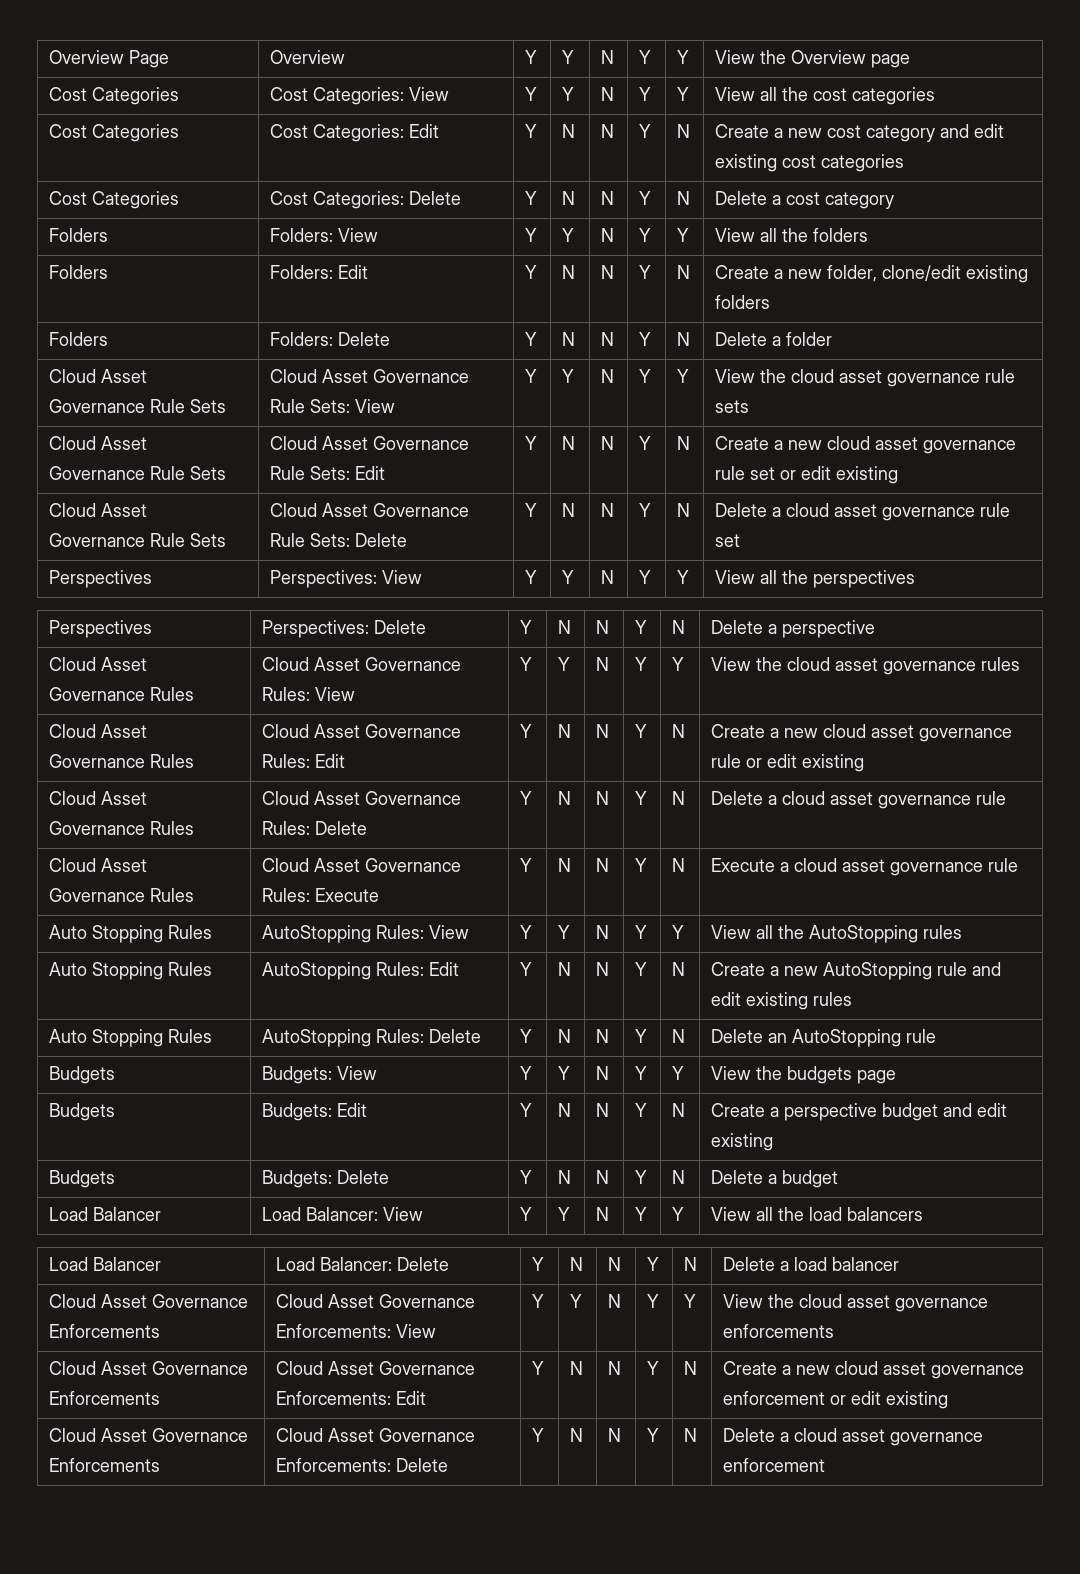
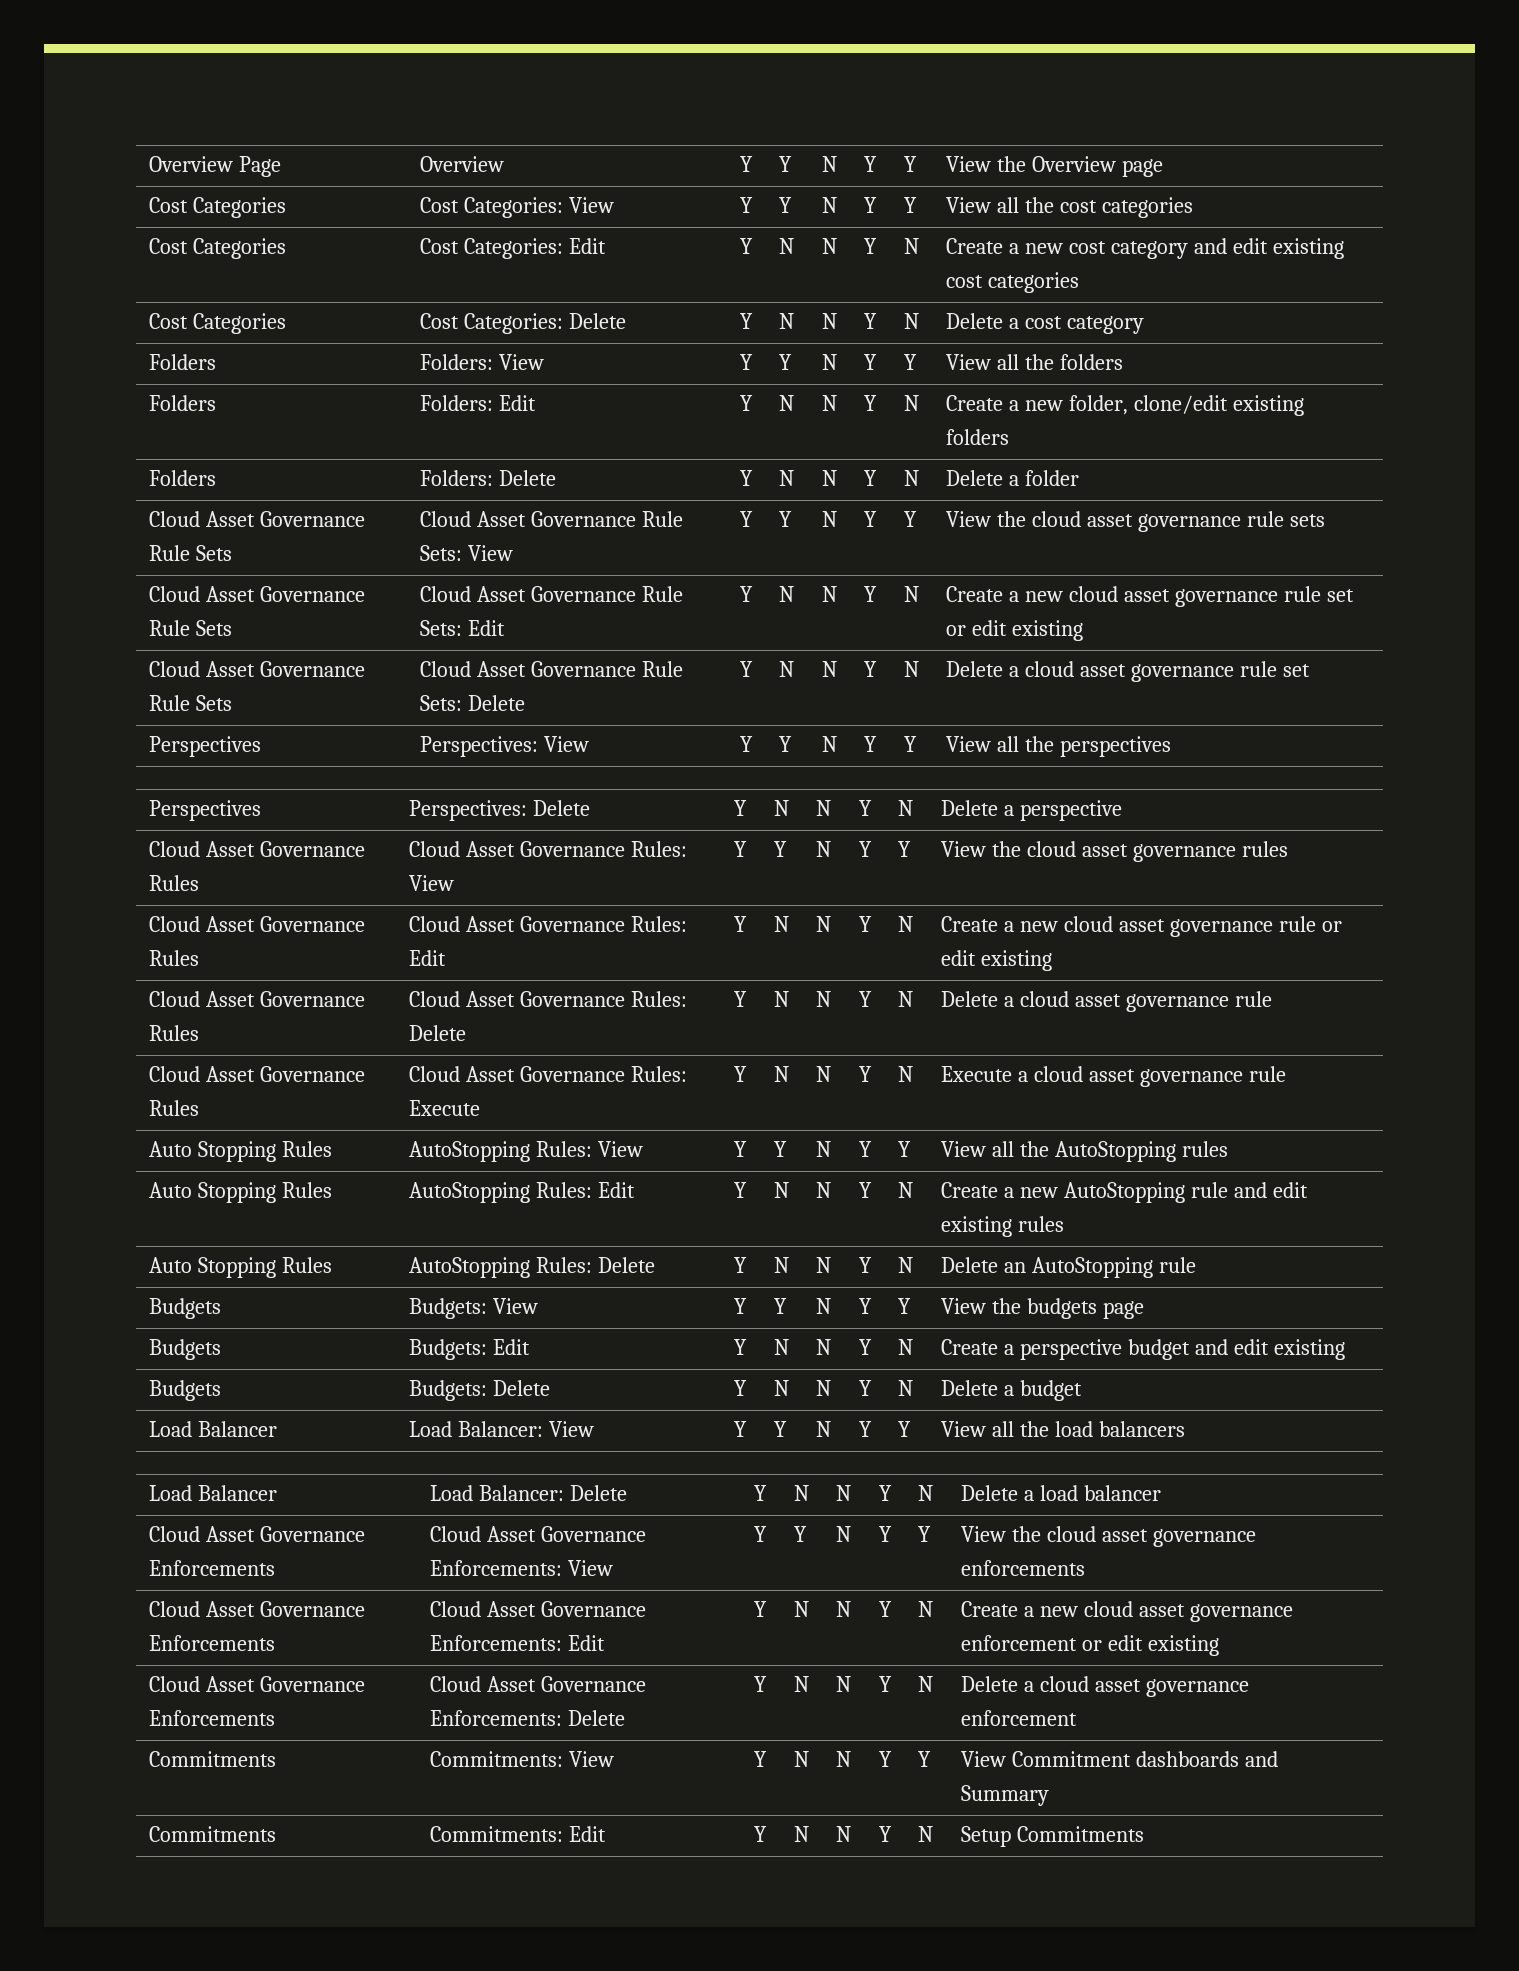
(826, 1465) none -> [149,1751,277,1767] [430,1751,615,1767] [754,1751,768,1767] [794,1751,810,1767] [836,1751,852,1767] [879,1751,893,1767] [918,1751,932,1767] [961,1751,1279,1767] [961,1785,1050,1806] [149,1826,277,1842] [430,1826,607,1842] [754,1826,768,1842] [794,1826,810,1842] [836,1826,852,1842] [879,1826,893,1842] [918,1826,934,1842] [961,1826,1145,1847] // Commitments | Commitments: View | Y | N | N | Y | Y | View Commitment dashboards and Summary // Commitments | Commitments: Edit | Y | N | N | Y | N | Setup Commitments

